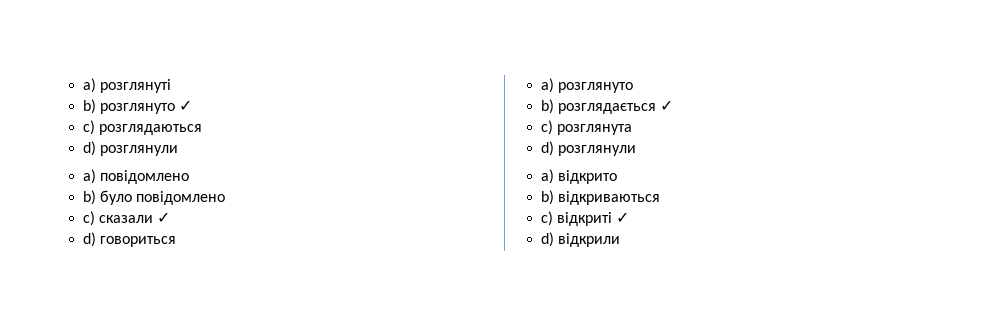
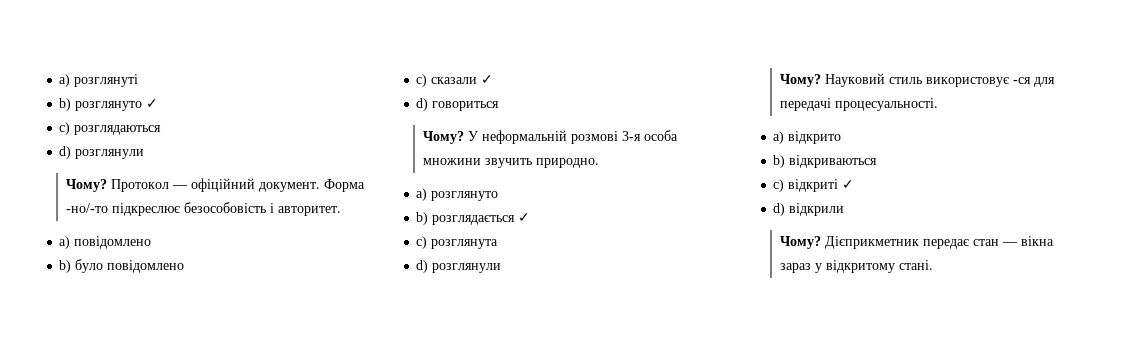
(179, 150) none -> [65,178,365,192] [65,202,341,216] // Чому? Протокол — офіційний документ. Форма -но/-то підкреслює безособовість і авторитет.
(177, 241) none -> [422,130,678,144] [422,158,599,168] // Чому? У неформальній розмові 3-я особа множини звучить природно.
(637, 150) none -> [779,73,1055,87] [779,98,938,111] // Чому? Науковий стиль використовує -ся для передачі процесуальності.
(621, 240) none -> [779,236,1054,249] [779,260,933,273] // Чому? Дієприкметник передає стан — вікна зараз у відкритому стані.

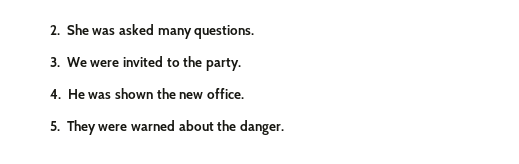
[59,74,139,87] [59,98,159,111] [59,122,162,135] [59,146,145,159] [65,178,365,192] [65,202,341,216] [59,236,152,249] [59,259,185,273] [416,74,494,87] [416,98,500,111] [422,130,678,144] [422,158,599,168] [416,188,499,201] [416,212,531,225] [416,236,499,249] [416,260,502,273] [779,73,1055,87] [779,98,938,111] [773,131,842,144] [773,155,878,168] [773,179,855,192] [773,203,845,216] [779,236,1054,249] [779,260,933,273] a) розглянуті // b) розглянуто ✓ // c) розглядаються // d) розглянули // Чому? Протокол — офіційний документ. Форма -но/-то підкреслює безособовість і авторитет. // a) повідомлено // b) було повідомлено // c) сказали ✓ // d) говориться // Чому? У неформальній розмові 3-я особа множини звучить природно. // a) розглянуто // b) розглядається ✓ // c) розглянута // d) розглянули // Чому? Науковий стиль використовує -ся для передачі процесуальності. // a) відкрито // b) відкриваються // c) відкриті ✓ // d) відкрили // Чому? Дієприкметник передає стан — вікна зараз у відкритому стані. -> [50,24,255,39] [50,56,241,71] [50,88,244,99] [50,120,284,135] 2. She was asked many questions. // 3. We were invited to the party. // 4. He was shown the new office. // 5. They were warned about the danger.

